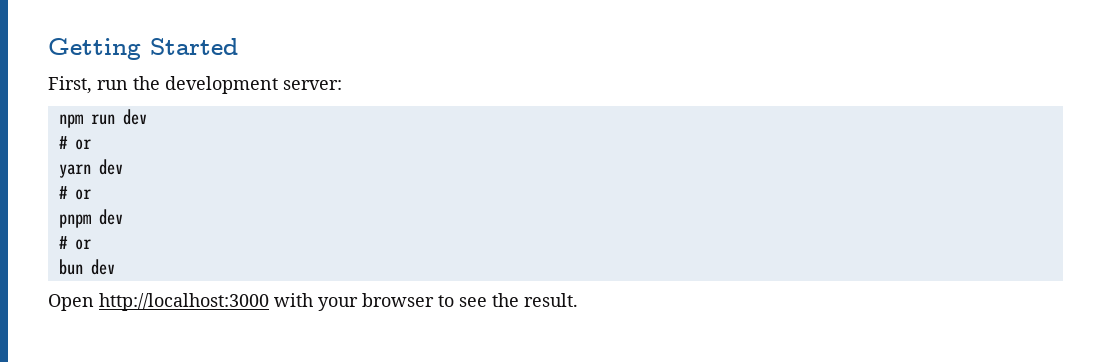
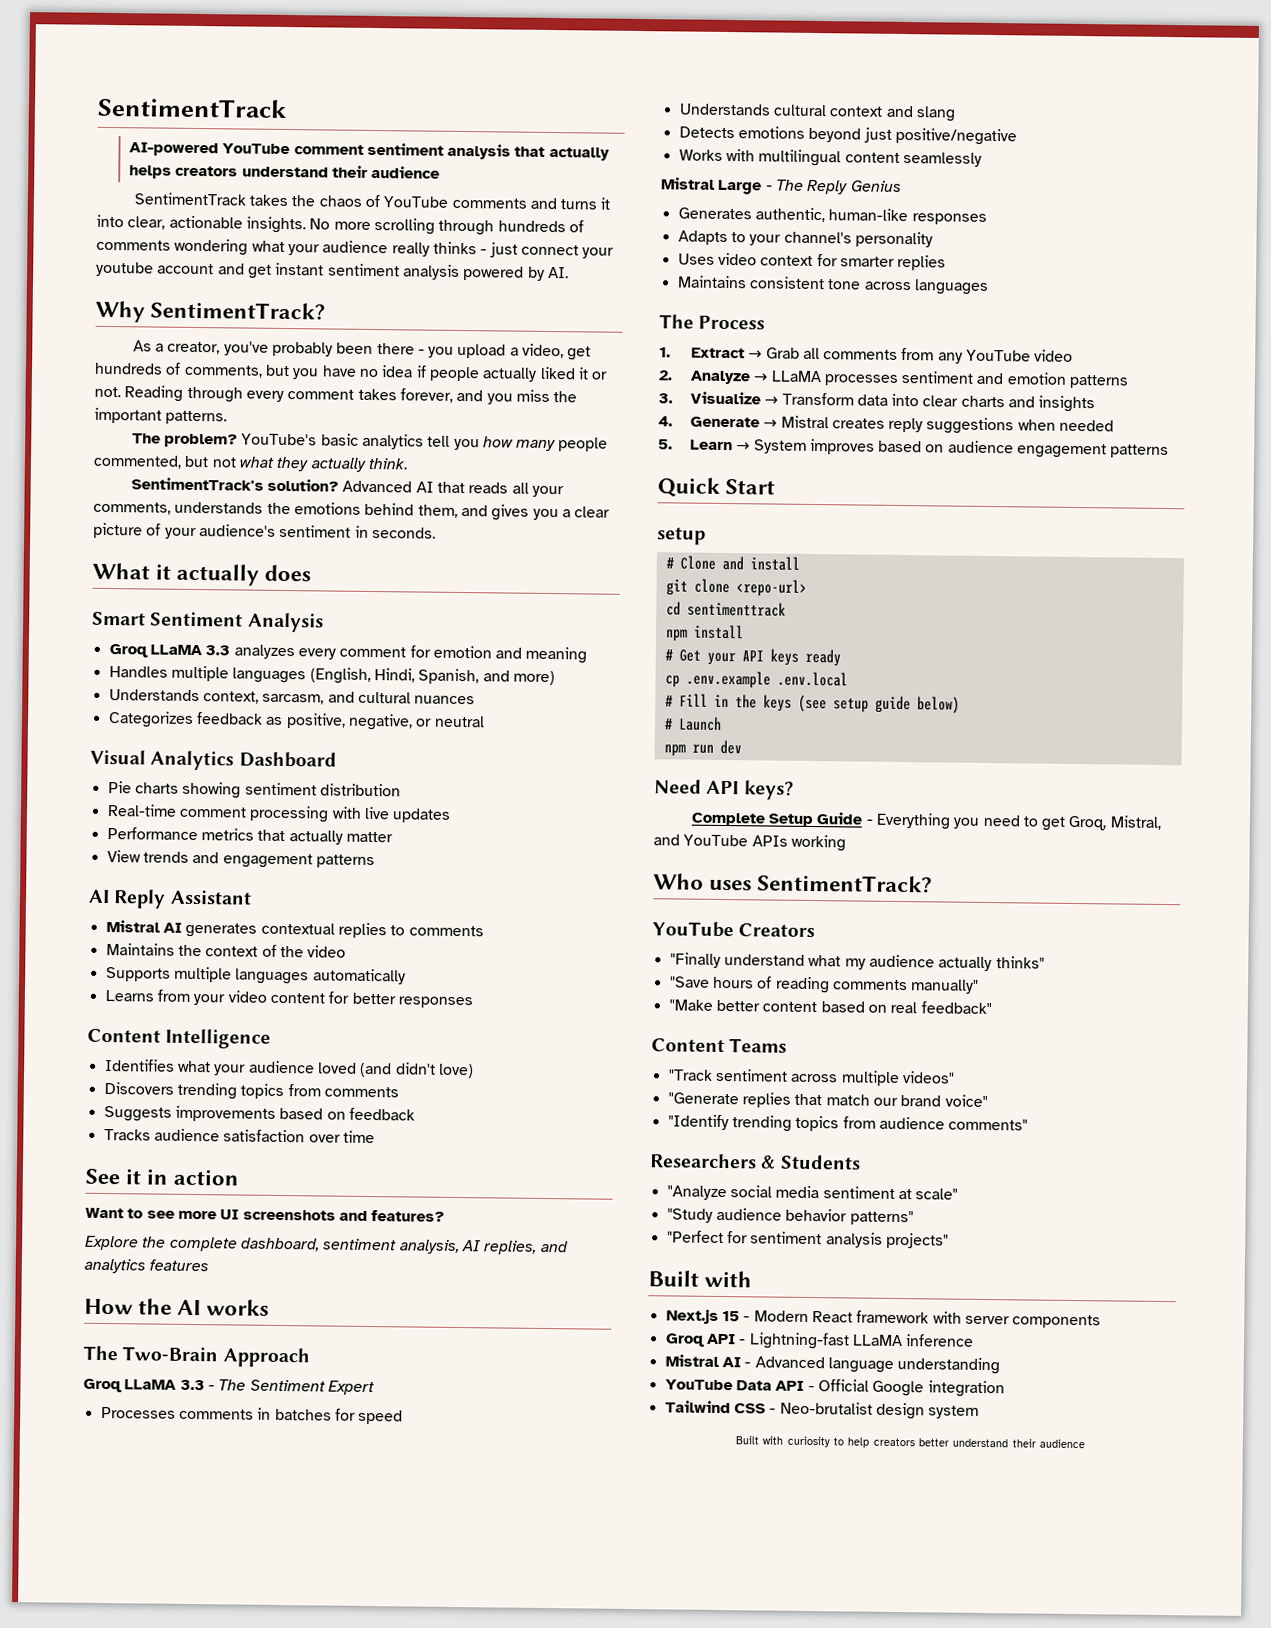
[48,38,238,60] [48,76,342,94] [58,109,147,128] [58,136,91,150] [58,159,123,178] [58,186,91,200] [58,209,123,228] [58,236,91,250] [58,259,115,275] [48,293,578,311] Getting Started // First, run the development server: // npm run dev // # or // yarn dev // # or // pnpm dev // # or // bun dev // Open http://localhost:3000 with your browser to see the result. -> [97,97,287,118] [128,142,610,161] [128,165,441,179] [133,192,611,210] [96,214,584,236] [96,238,615,259] [96,261,569,281] [95,300,326,323] [132,340,592,361] [94,362,609,382] [94,385,578,405] [94,407,228,425] [131,433,609,452] [93,454,408,472] [130,477,564,498] [93,501,611,521] [93,522,436,539] [92,562,312,586] [92,611,324,633] [108,644,588,664] [108,665,555,686] [108,689,476,705] [107,711,485,731] [90,749,337,771] [107,781,401,799] [106,804,452,823] [106,827,393,845] [106,850,375,869] [88,889,252,909] [105,919,484,939] [105,942,347,958] [105,966,406,985] [104,989,473,1009] [87,1028,272,1049] [104,1058,474,1079] [103,1081,399,1100] [103,1105,415,1122] [103,1128,375,1144] [85,1168,240,1186] [85,1207,446,1222] [85,1235,569,1255] [84,1258,210,1274] [84,1298,270,1316] [83,1345,310,1368] [83,1378,375,1396] [100,1406,404,1425] [678,103,956,122] [678,126,1017,146] [678,148,982,167] [661,177,902,195] [677,207,987,225] [677,230,933,248] [677,252,947,271] [676,275,989,295] [659,314,766,330] [659,347,1074,364] [658,370,1130,389] [658,391,1096,413] [658,415,1115,435] [658,438,1170,459] [657,477,776,498] [657,527,706,545] [665,555,800,571] [665,578,807,597] [665,601,786,617] [664,624,744,642] [664,648,841,667] [664,670,848,689] [664,693,960,714] [663,716,722,731] [663,739,742,757] [654,779,794,800] [690,812,1162,831] [653,834,846,852] [653,873,933,894] [652,921,816,938] [669,952,1045,972] [669,976,980,994] [668,999,992,1015] [651,1038,788,1053] [667,1068,955,1087] [667,1092,988,1108] [667,1114,1029,1132] [649,1153,861,1170] [666,1185,959,1201] [666,1207,914,1226] [666,1230,949,1249] [648,1270,753,1288] [665,1309,1102,1329] [664,1332,975,1350] [664,1354,1001,1375] [664,1379,1005,1398] [664,1400,980,1420] [735,1435,1085,1449] SentimentTrack // AI-powered YouTube comment sentiment analysis that actually helps creators understand their audience // SentimentTrack takes the chaos of YouTube comments and turns it into clear, actionable insights. No more scrolling through hundreds of comments wondering what your audience really thinks - just connect your youtube account and get instant sentiment analysis powered by AI. // Why SentimentTrack? // As a creator, you've probably been there - you upload a video, get hundreds of comments, but you have no idea if people actually liked it or not. Reading through every comment takes forever, and you miss the important patterns. // The problem? YouTube's basic analytics tell you how many people commented, but not what they actually think. // SentimentTrack's solution? Advanced AI that reads all your comments, understands the emotions behind them, and gives you a clear picture of your audience's sentiment in seconds. // What it actually does // Smart Sentiment Analysis // Groq LLaMA 3.3 analyzes every comment for emotion and meaning // Handles multiple languages (English, Hindi, Spanish, and more) // Understands context, sarcasm, and cultural nuances // Categorizes feedback as positive, negative, or neutral // Visual Analytics Dashboard // Pie charts showing sentiment distribution // Real-time comment processing with live updates // Performance metrics that actually matter // View trends and engagement patterns // AI Reply Assistant // Mistral AI generates contextual replies to comments // Maintains the context of the video // Supports multiple languages automatically // Learns from your video content for better responses // Content Intelligence // Identifies what your audience loved (and didn't love) // Discovers trending topics from comments // Suggests improvements based on feedback // Tracks audience satisfaction over time // See it in action // Want to see more UI screenshots and features? // Explore the complete dashboard, sentiment analysis, AI replies, and analytics features // How the AI works // The Two-Brain Approach // Groq LLaMA 3.3 - The Sentiment Expert // Processes comments in batches for speed // Understands cultural context and slang // Detects emotions beyond just positive/negative // Works with multilingual content seamlessly // Mistral Large - The Reply Genius // Generates authentic, human-like responses // Adapts to your channel's personality // Uses video context for smarter replies // Maintains consistent tone across languages // The Process // 1. Extract → Grab all comments from any YouTube video // 2. Analyze → LLaMA processes sentiment and emotion patterns // 3. Visualize → Transform data into clear charts and insights // 4. Generate → Mistral creates reply suggestions when needed // 5. Learn → System improves based on audience engagement patterns // Quick Start // setup // # Clone and install // git clone <repo-url> // cd sentimenttrack // npm install // # Get your API keys ready // cp .env.example .env.local // # Fill in the keys (see setup guide below) // # Launch // npm run dev // Need API keys? // Complete Setup Guide - Everything you need to get Groq, Mistral, and YouTube APIs working // Who uses SentimentTrack? // YouTube Creators // "Finally understand what my audience actually thinks" // "Save hours of reading comments manually" // "Make better content based on real feedback" // Content Teams // "Track sentiment across multiple videos" // "Generate replies that match our brand voice" // "Identify trending topics from audience comments" // Researchers & Students // "Analyze social media sentiment at scale" // "Study audience behavior patterns" // "Perfect for sentiment analysis projects" // Built with // Next.js 15 - Modern React framework with server components // Groq API - Lightning-fast LLaMA inference // Mistral AI - Advanced language understanding // YouTube Data API - Official Google integration // Tailwind CSS - Neo-brutalist design system // Built with curiosity to help creators better understand their audience

